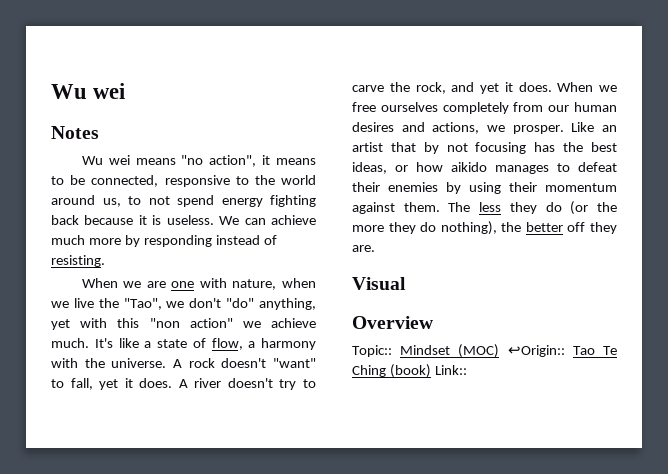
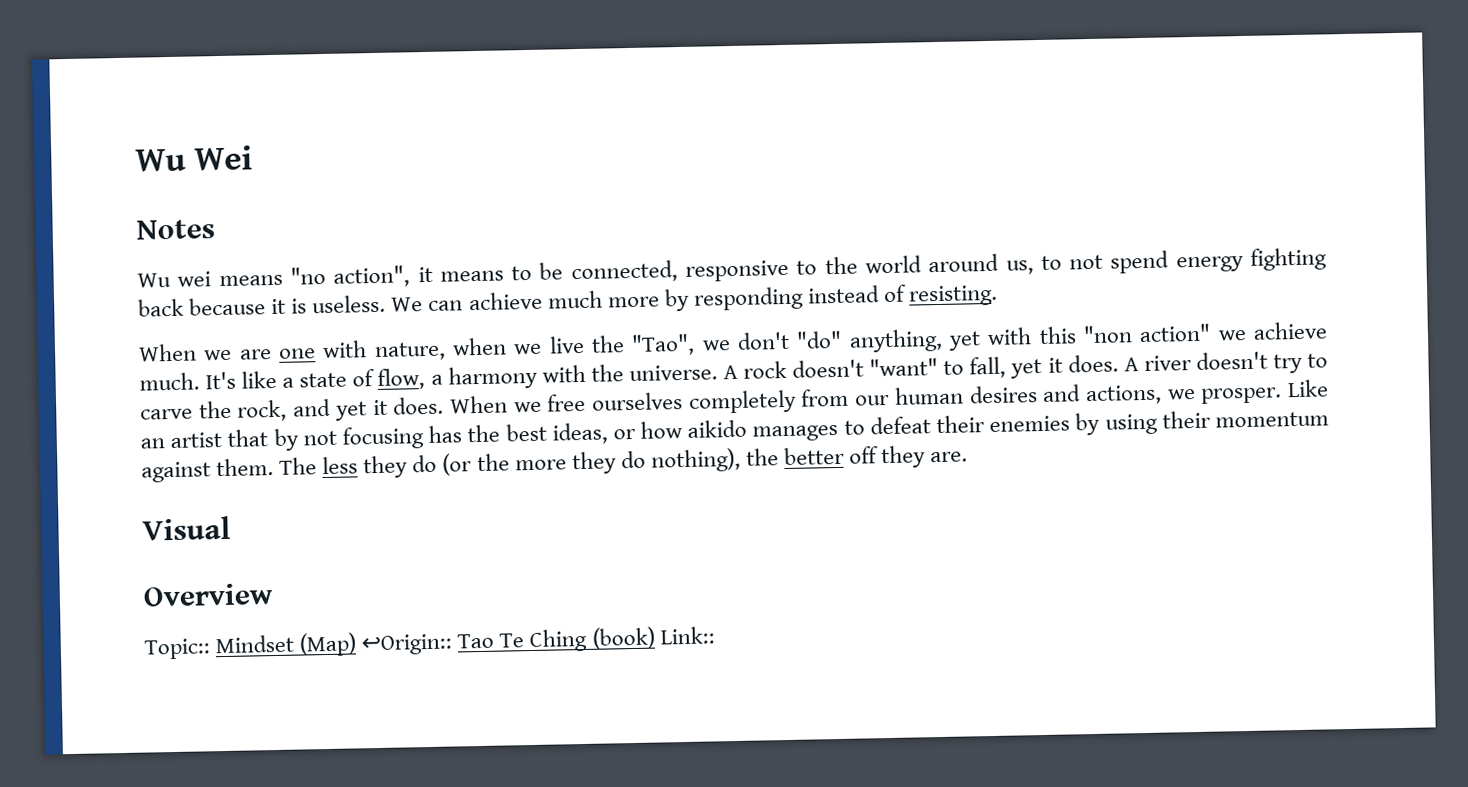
[51,83,126,99] Wu wei -> [135,145,254,172] Wu Wei
[458,344,500,358] (MOC) -> [299,632,358,657] (Map)

